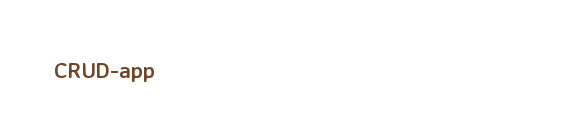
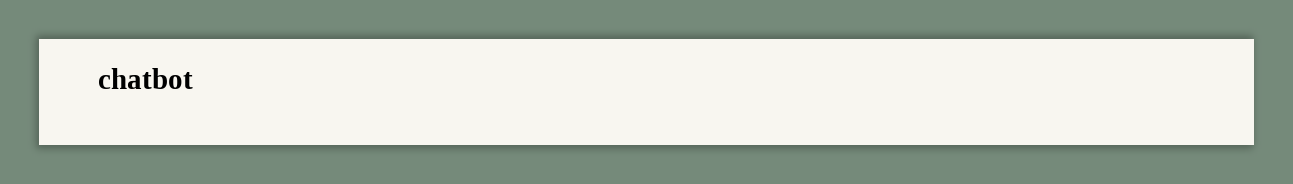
[54,63,155,82] CRUD-app -> [98,68,193,89] chatbot

